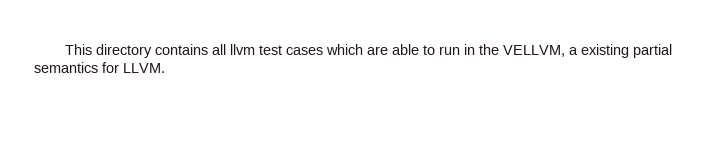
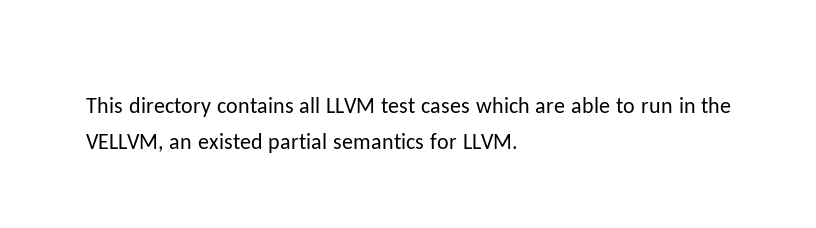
[230,44,256,55] llvm -> [326,98,376,113] LLVM
[569,44,630,58] a existing -> [168,133,263,149] an existed

